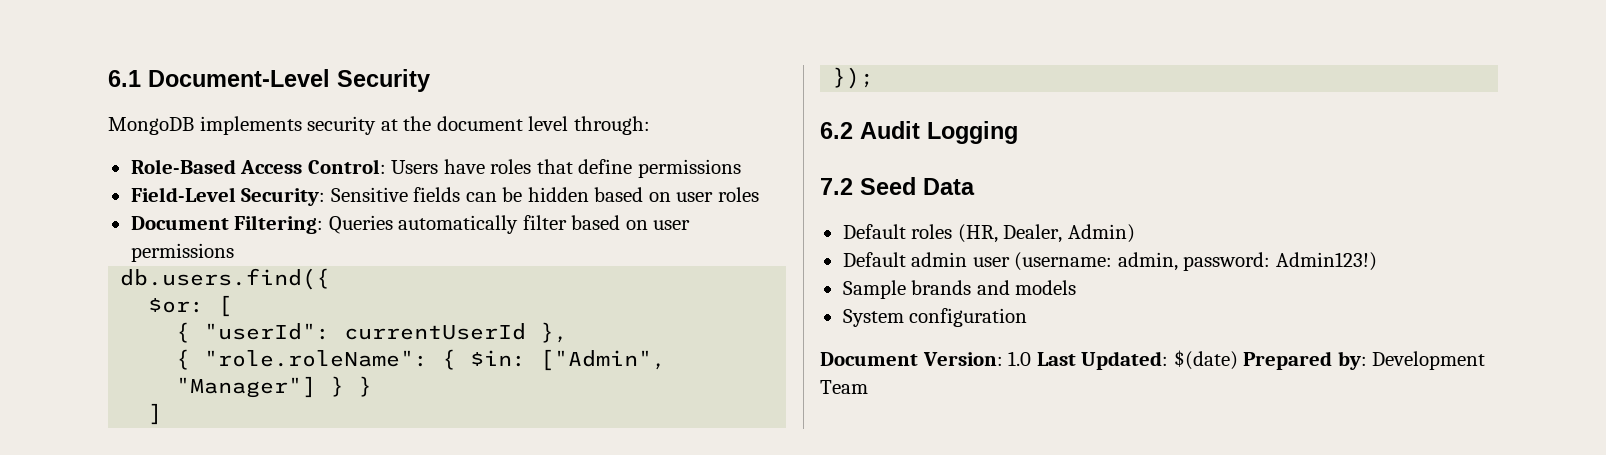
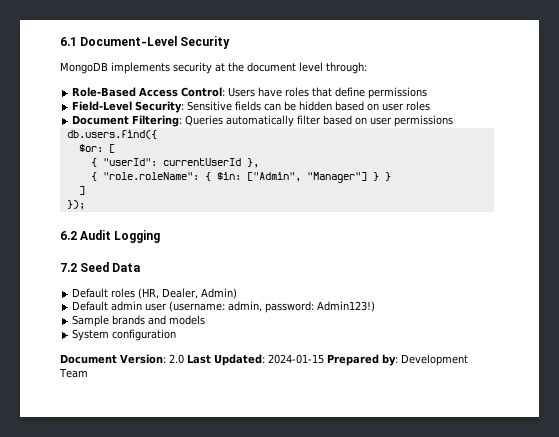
[1008,351,1032,366] 1.0 -> [169,354,184,364] 2.0
[1173,350,1238,370] $(date) -> [268,354,324,364] 2024-01-15

